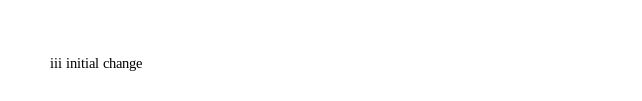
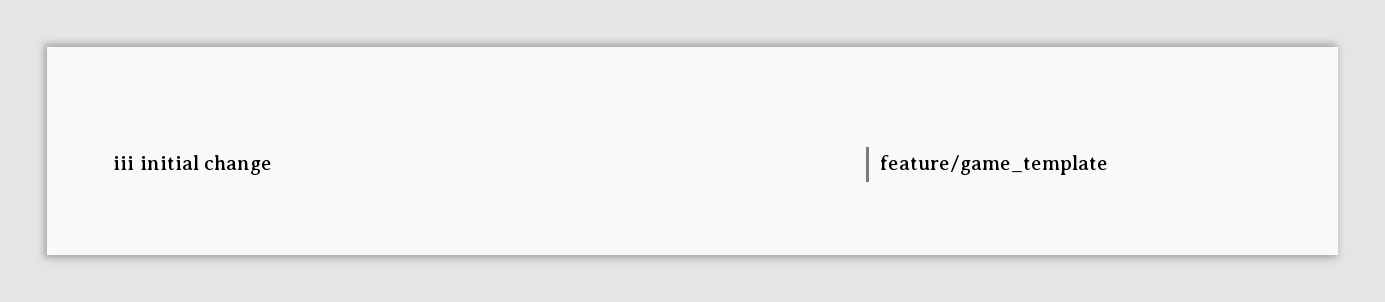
(142, 64) none -> [880,155,1108,175] // feature/game_template

